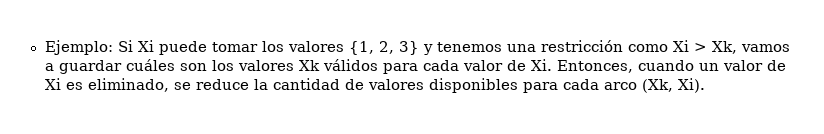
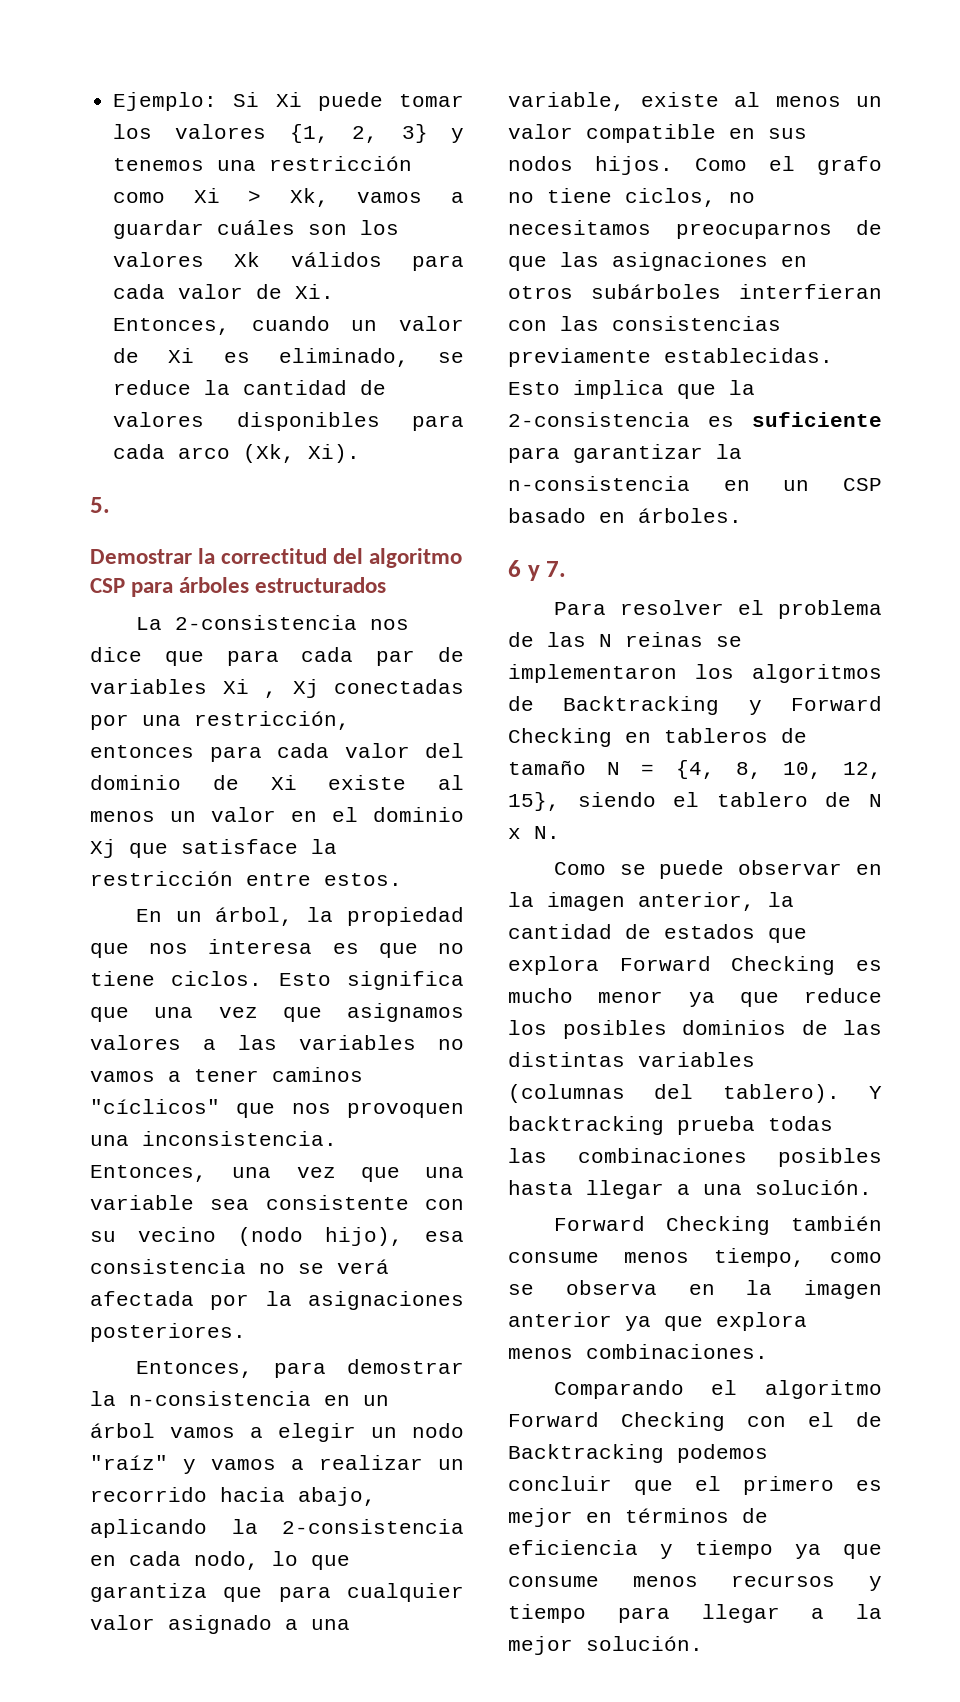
(705, 85) none -> [90,497,110,513] [90,548,463,568] [90,577,387,597] [135,615,409,630] [90,647,464,666] [90,679,464,698] [90,711,350,730] [90,743,464,762] [90,775,464,790] [90,807,464,822] [90,839,337,858] [90,871,402,886] [135,907,464,926] [90,939,464,958] [90,971,464,990] [90,1003,464,1022] [90,1035,464,1050] [90,1067,363,1082] [90,1099,464,1118] [90,1131,337,1146] [90,1165,464,1182] [90,1195,464,1210] [90,1227,464,1246] [90,1259,389,1274] [90,1291,464,1310] [90,1323,246,1342] [135,1359,464,1378] [90,1391,389,1406] [90,1423,464,1442] [90,1455,464,1474] [90,1487,376,1506] [90,1519,464,1538] [90,1551,350,1570] [90,1583,464,1602] [90,1615,350,1634] [508,92,882,111] [508,124,807,143] [508,156,882,175] [508,188,755,207] [508,220,882,239] [508,252,807,271] [508,284,882,299] [508,316,781,331] [508,348,833,367] [508,380,755,399] [508,412,882,427] [508,444,742,463] [508,476,882,491] [508,508,742,523] [508,560,567,581] [553,600,882,619] [508,632,742,647] [508,664,882,683] [508,696,882,715] [508,728,807,747] [508,760,882,779] [508,792,882,811] [508,826,560,839] [553,860,882,879] [508,892,794,911] [508,924,807,943] [508,956,882,975] [508,988,882,1007] [508,1020,882,1039] [508,1052,755,1067] [508,1084,882,1103] [508,1116,833,1135] [508,1148,882,1167] [508,1180,872,1199] [553,1216,882,1235] [508,1248,882,1267] [508,1280,882,1299] [508,1312,807,1331] [508,1344,768,1359] [553,1380,882,1399] [508,1412,882,1431] [508,1444,768,1463] [508,1476,882,1495] [508,1508,768,1527] [508,1540,882,1559] [508,1575,882,1591] [508,1604,882,1623] [508,1636,703,1655] // 5. // Demostrar la correctitud del algoritmo CSP para árboles estructurados // La 2-consistencia nos dice que para cada par de variables Xi , Xj conectadas por una restricción, entonces para cada valor del dominio de Xi existe al menos un valor en el dominio Xj que satisface la restricción entre estos. // En un árbol, la propiedad que nos interesa es que no tiene ciclos. Esto significa que una vez que asignamos valores a las variables no vamos a tener caminos "cíclicos" que nos provoquen una inconsistencia. Entonces, una vez que una variable sea consistente con su vecino (nodo hijo), esa consistencia no se verá afectada por la asignaciones posteriores. // Entonces, para demostrar la n-consistencia en un árbol vamos a elegir un nodo "raíz" y vamos a realizar un recorrido hacia abajo, aplicando la 2-consistencia en cada nodo, lo que garantiza que para cualquier valor asignado a una variable, existe al menos un valor compatible en sus nodos hijos. Como el grafo no tiene ciclos, no necesitamos preocuparnos de que las asignaciones en otros subárboles interfieran con las consistencias previamente establecidas. Esto implica que la 2-consistencia es suficiente para garantizar la n-consistencia en un CSP basado en árboles. // 6 y 7. // Para resolver el problema de las N reinas se implementaron los algoritmos de Backtracking y Forward Checking en tableros de tamaño N = {4, 8, 10, 12, 15}, siendo el tablero de N x N. // Como se puede observar en la imagen anterior, la cantidad de estados que explora Forward Checking es mucho menor ya que reduce los posibles dominios de las distintas variables (columnas del tablero). Y backtracking prueba todas las combinaciones posibles hasta llegar a una solución. // Forward Checking también consume menos tiempo, como se observa en la imagen anterior ya que explora menos combinaciones. // Comparando el algoritmo Forward Checking con el de Backtracking podemos concluir que el primero es mejor en términos de eficiencia y tiempo ya que consume menos recursos y tiempo para llegar a la mejor solución.

